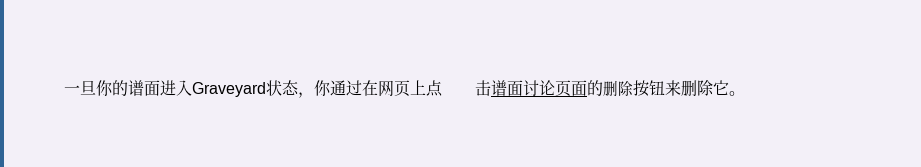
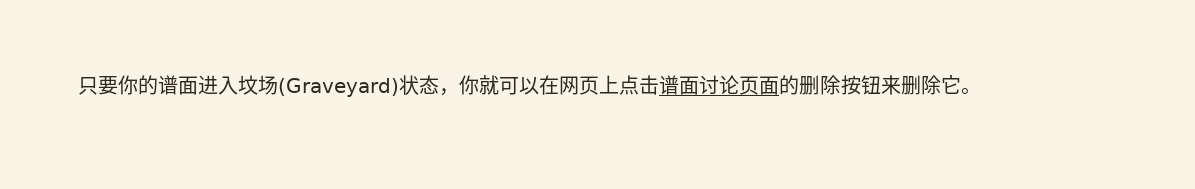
[64,80,96,95] 一旦 -> [78,76,119,95] 只要
[192,82,266,97] Graveyard -> [238,75,400,97] 坟场(Graveyard)
[330,80,362,96] 通过 -> [479,75,540,95] 就可以

